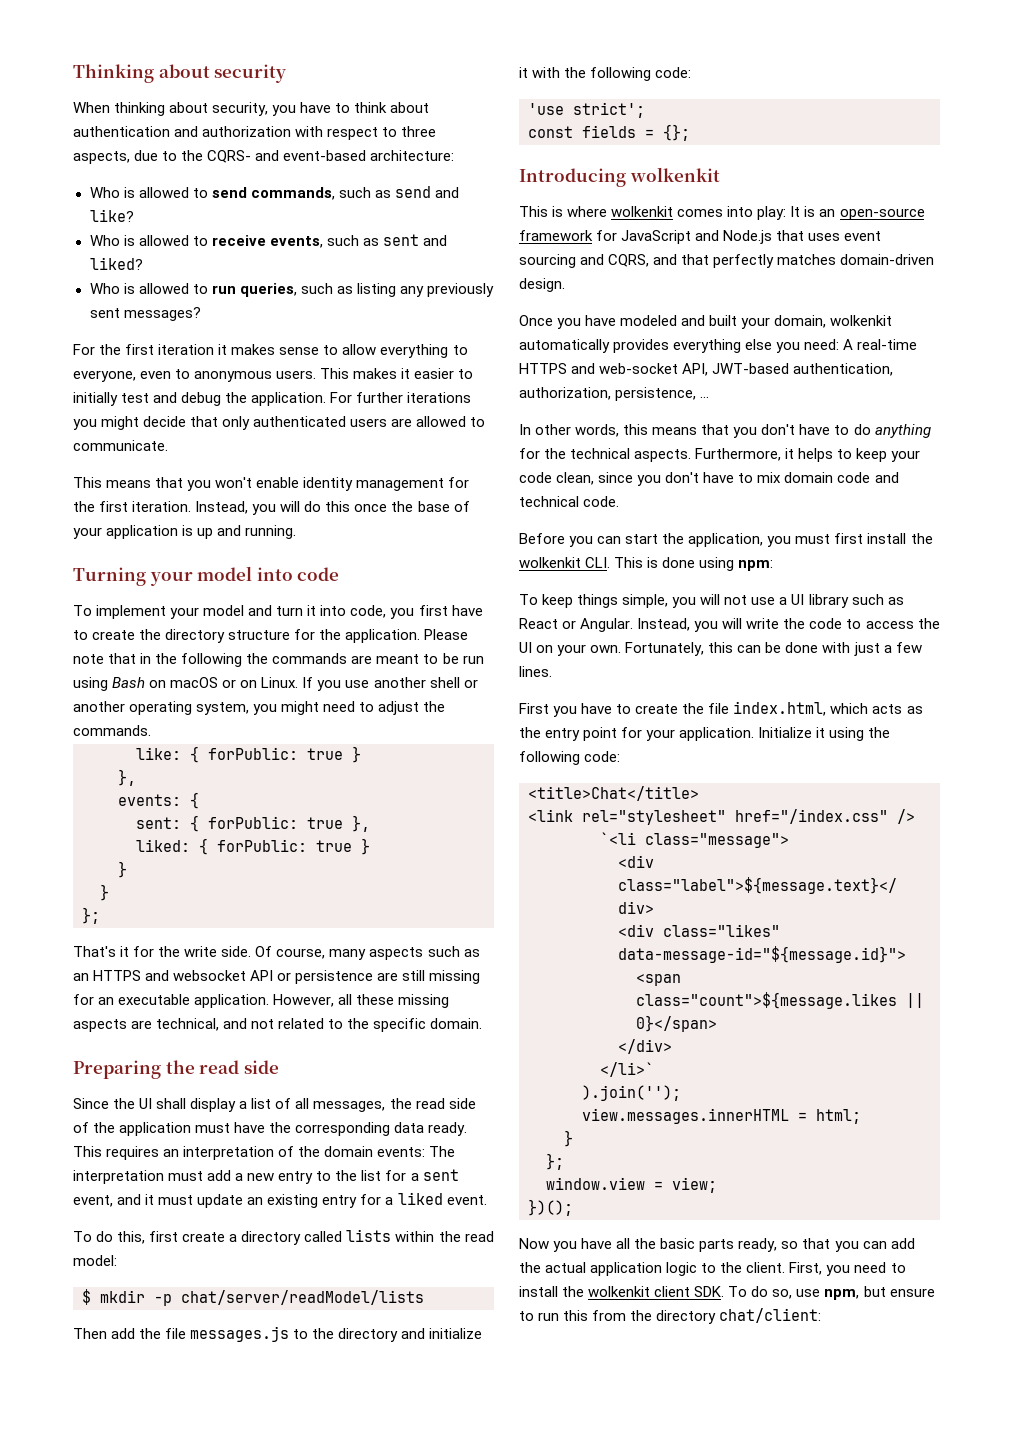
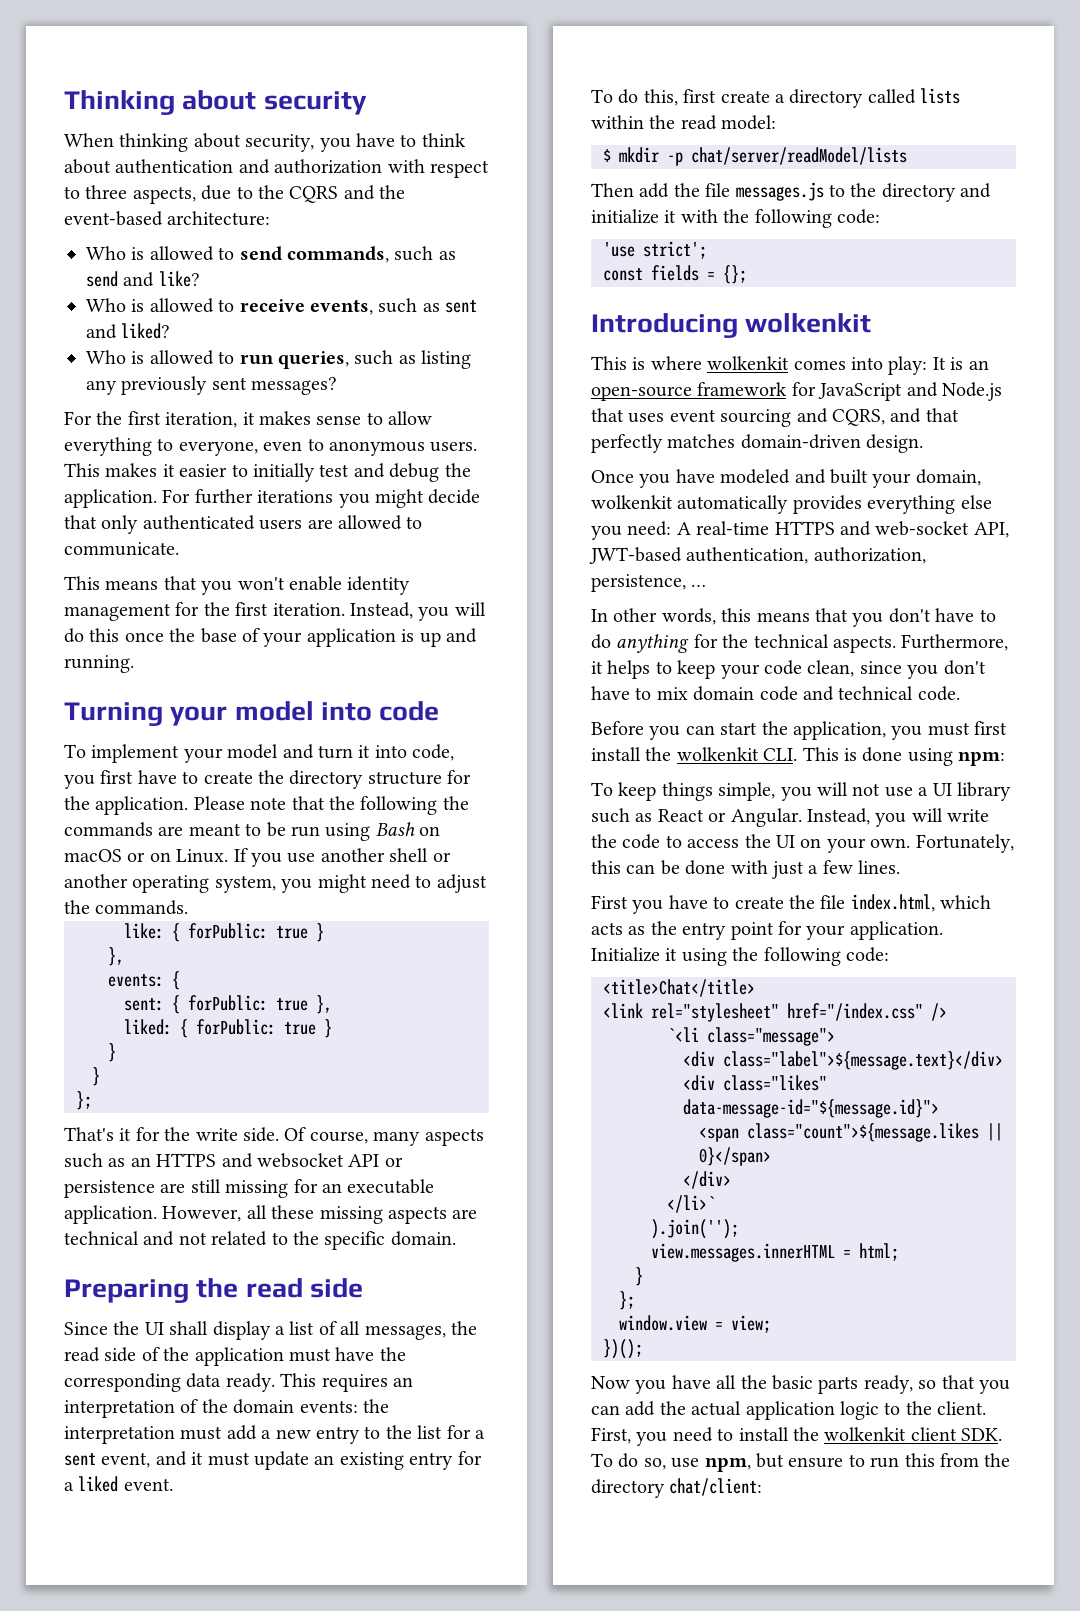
[207,150,280,163] CQRS- and -> [289,185,406,203] CQRS and the
[158,344,215,355] iteration -> [165,412,238,428] iteration,
[140,653,152,664] in -> (325, 803) none
[156,1018,220,1031] technical, -> [64,1231,139,1245] technical
[429,1146,456,1157] The -> [363,1399,389,1413] the

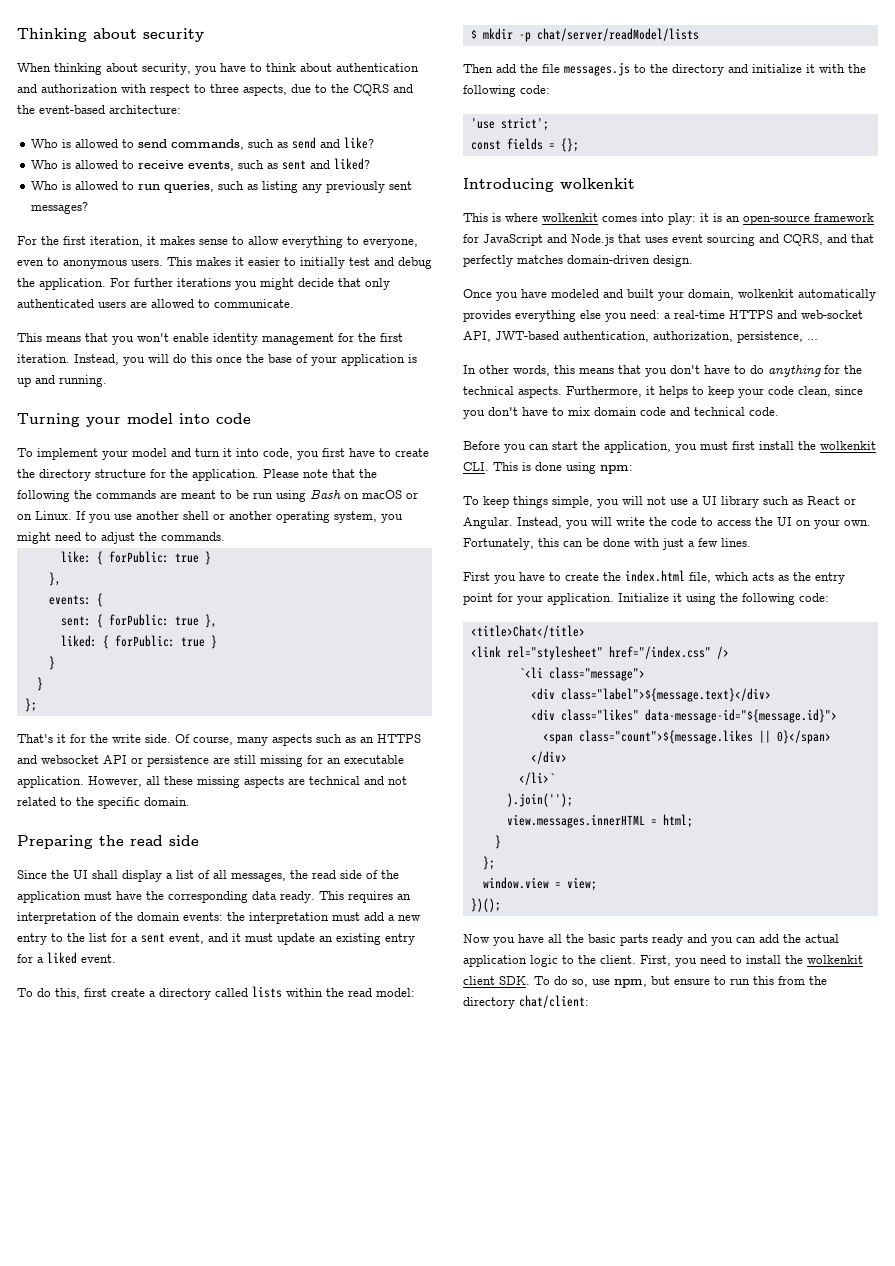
[932,357,946,370] It -> [700,213,709,222] it
[676,522,691,535] A -> [664,313,671,319] a
[820,894,935,912] file index.html, -> [625,570,711,583] index.html file,
[863,1375,975,1394] ready, so that -> [652,934,707,946] ready and

